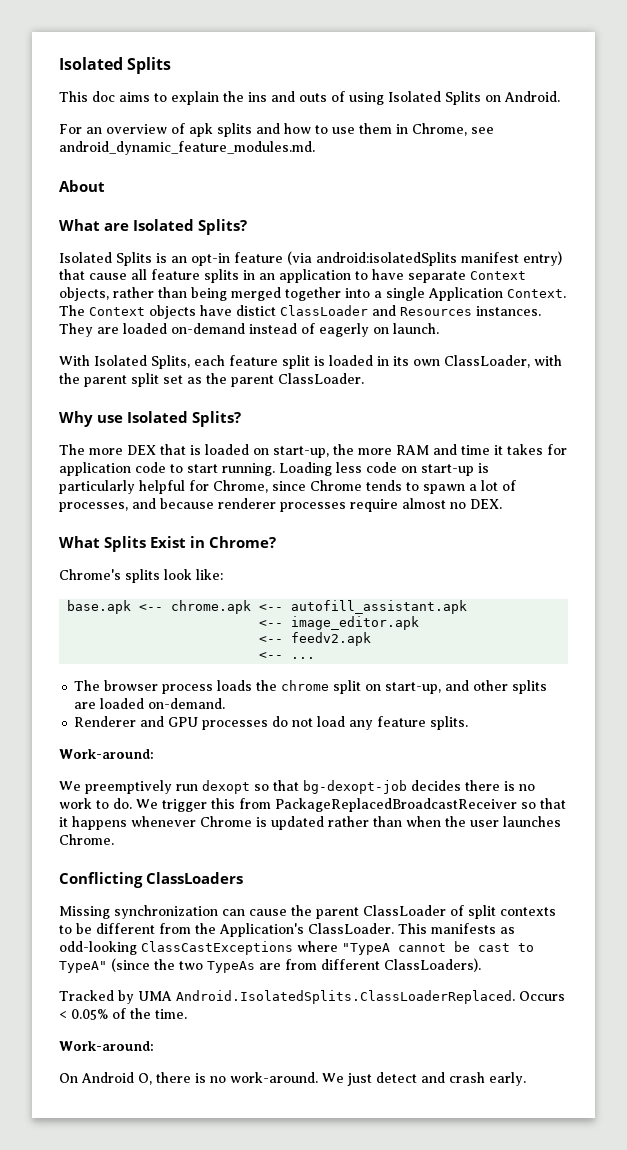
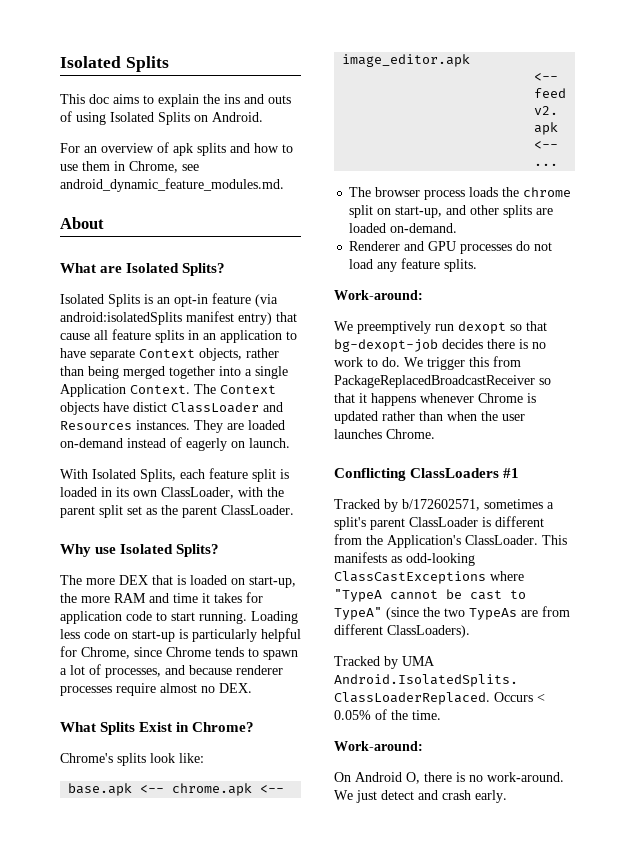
[291,600,468,614] [259,620,284,627] autofill_assistant.apk // <-- -> (285, 789) none
[59,905,556,919] [59,923,92,934] // Missing synchronization can cause the parent ClassLoader of split contexts to be -> [503,468,520,478] [334,499,554,512] [334,517,491,530] #1 // Tracked by b/172602571, sometimes a split's parent ClassLoader is

